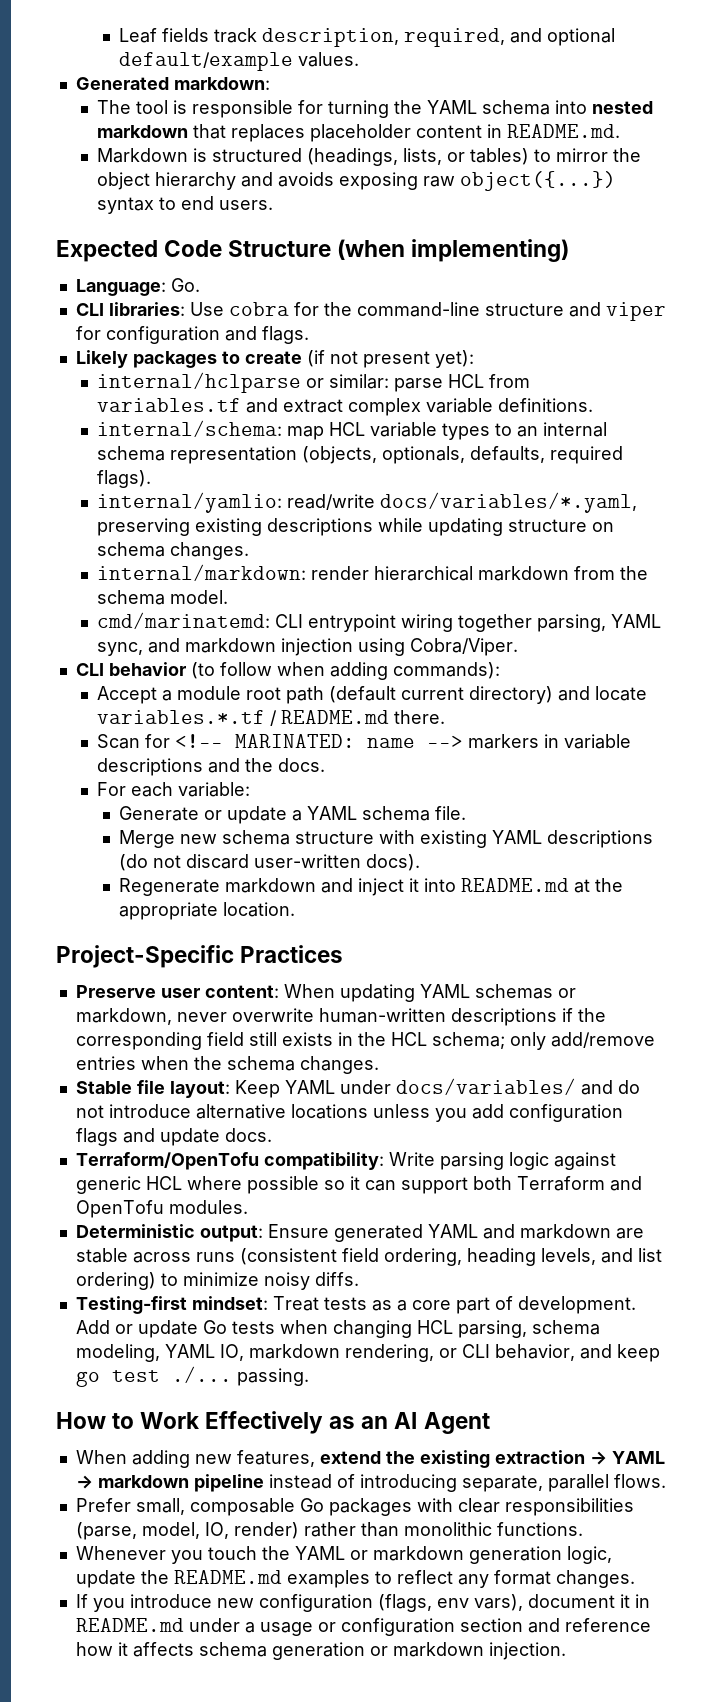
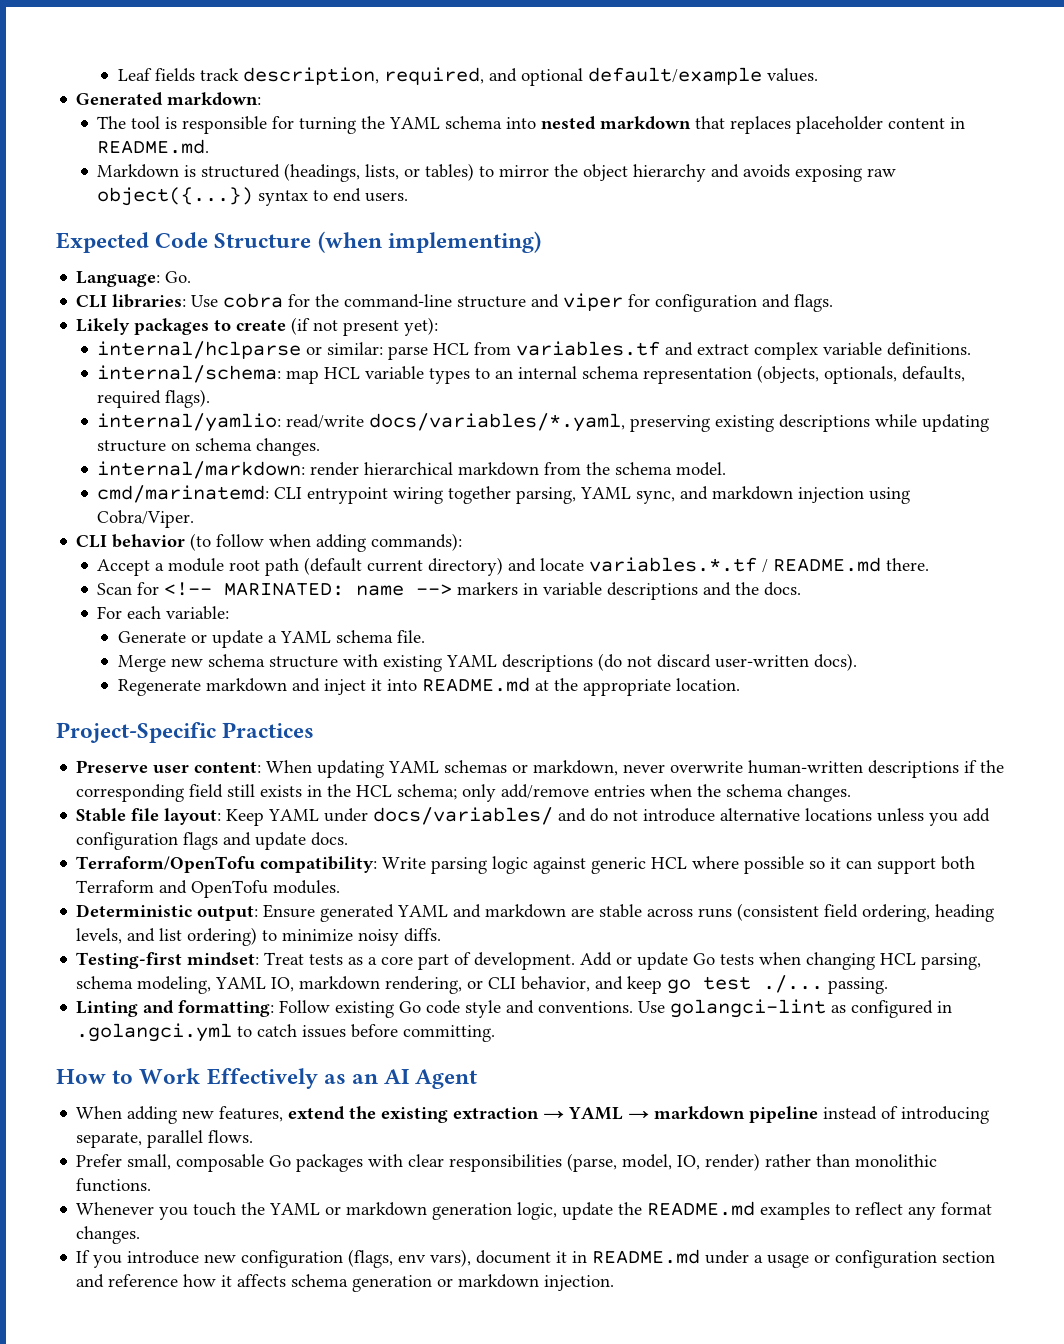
(309, 1377) none -> [76,999,953,1018] [76,1023,496,1042] // Linting and formatting: Follow existing Go code style and conventions. Use golangci-lint as configured in .golangci.yml to catch issues before committing.

